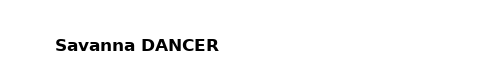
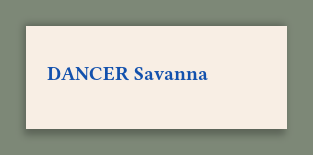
[55,39,219,51] Savanna DANCER -> [47,66,209,81] DANCER Savanna

